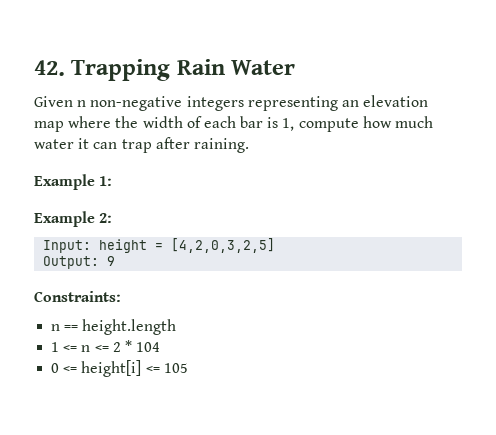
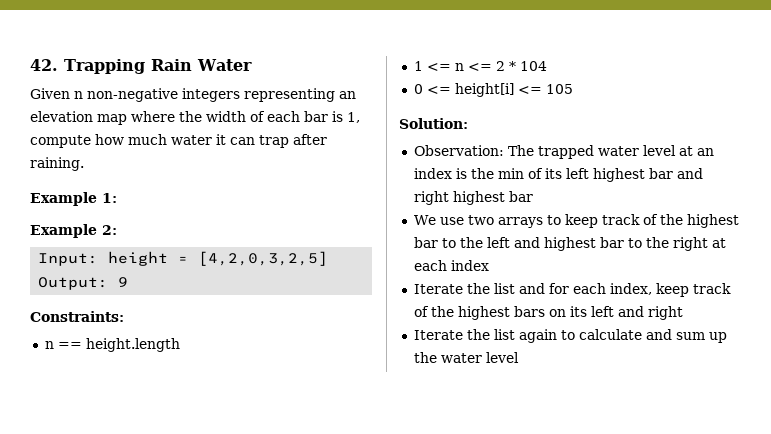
(188, 368) none -> [399,118,468,129] [413,145,714,159] [413,168,703,182] [413,191,533,205] [413,214,739,228] [413,237,726,251] [413,260,489,271] [413,283,731,297] [413,306,683,320] [413,329,727,343] [413,352,519,363] // Solution: // Observation: The trapped water level at an index is the min of its left highest bar and right highest bar // We use two arrays to keep track of the highest bar to the left and highest bar to the right at each index // Iterate the list and for each index, keep track of the highest bars on its left and right // Iterate the list again to calculate and sum up the water level

